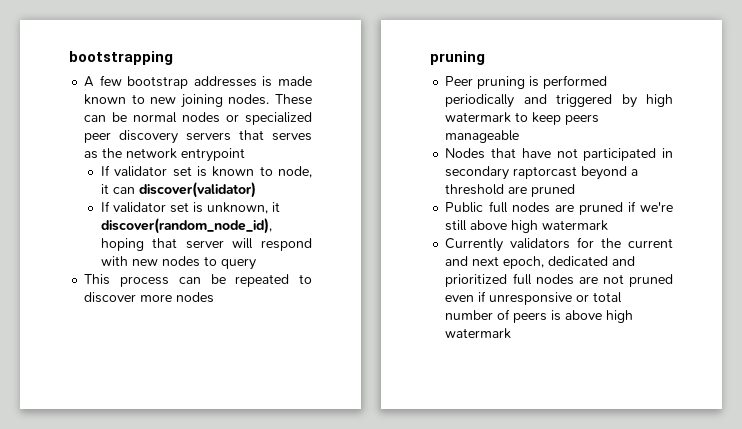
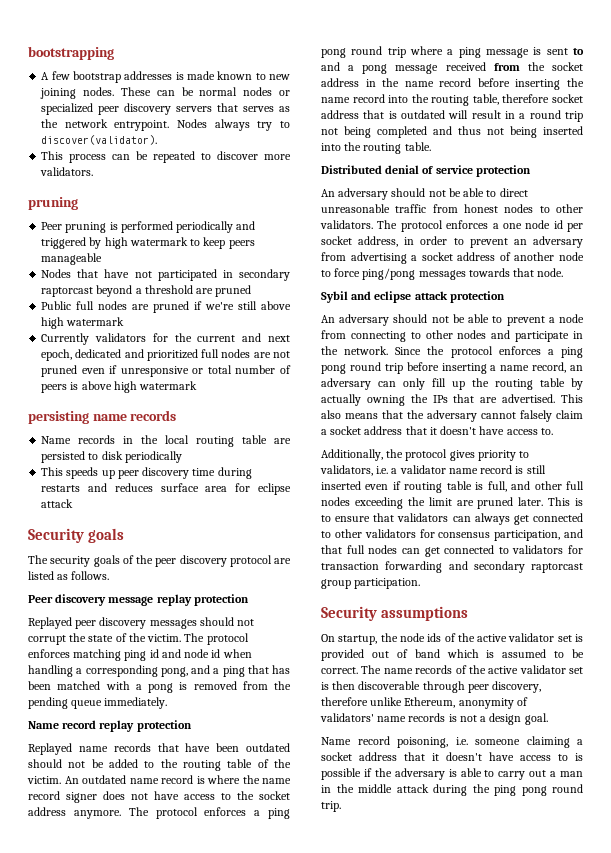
[181,148,246,162] [100,165,312,178] [100,182,256,198] [100,201,280,214] [100,218,272,234] [100,238,312,251] [100,256,256,270] entrypoint // If validator set is known to node, it can discover(validator) // If validator set is unknown, it discover(random_node_id), hoping that server will respond with new nodes to query -> [114,119,290,131] [41,135,158,145] entrypoint. Nodes always try to discover(validator).
[176,292,215,303] nodes -> [40,167,94,176] validators.
(512, 333) none -> [28,410,177,424] [41,435,291,447] [41,451,182,463] [41,467,252,479] [41,483,291,495] [41,499,74,508] [28,528,125,543] [28,555,291,567] [28,571,110,580] [28,594,249,606] [28,617,255,629] [28,633,249,645] [28,649,252,661] [28,665,290,677] [28,681,291,693] [28,697,168,709] [28,720,192,732] [28,743,290,755] [28,759,291,771] [27,775,291,784] [28,791,290,803] [28,807,290,819] [321,46,584,58] [321,62,583,74] [321,78,584,90] [321,94,583,106] [321,110,583,122] [321,126,583,138] [321,142,431,154] [321,165,531,177] [321,188,528,200] [321,204,583,213] [320,220,583,232] [321,236,583,248] [321,252,584,264] [321,268,564,280] [321,291,505,303] [321,314,584,326] [321,330,583,342] [321,346,583,358] [321,362,583,374] [321,378,583,390] [321,394,583,406] [321,410,583,422] [321,426,553,435] [321,449,530,461] [320,465,546,476] [321,481,584,493] [321,497,583,509] [321,513,583,525] [321,529,583,541] [321,545,583,557] [321,561,583,573] [321,578,421,589] [321,606,469,621] [321,633,583,645] [321,649,584,661] [321,665,583,674] [321,681,542,693] [321,697,528,709] [320,713,548,725] [321,736,583,748] [321,752,583,761] [321,768,583,780] [321,784,583,796] [321,801,341,812] // persisting name records // Name records in the local routing table are persisted to disk periodically // This speeds up peer discovery time during restarts and reduces surface area for eclipse attack // Security goals // The security goals of the peer discovery protocol are listed as follows. // Peer discovery message replay protection // Replayed peer discovery messages should not corrupt the state of the victim. The protocol enforces matching ping id and node id when handling a corresponding pong, and a ping that has been matched with a pong is removed from the pending queue immediately. // Name record replay protection // Replayed name records that have been outdated should not be added to the routing table of the victim. An outdated name record is where the name record signer does not have access to the socket address anymore. The protocol enforces a ping pong round trip where a ping message is sent to and a pong message received from the socket address in the name record before inserting the name record into the routing table, therefore socket address that is outdated will result in a round trip not being completed and thus not being inserted into the routing table. // Distributed denial of service protection // An adversary should not be able to direct unreasonable traffic from honest nodes to other validators. The protocol enforces a one node id per socket address, in order to prevent an adversary from advertising a socket address of another node to force ping/pong messages towards that node. // Sybil and eclipse attack protection // An adversary should not be able to prevent a node from connecting to other nodes and participate in the network. Since the protocol enforces a ping pong round trip before inserting a name record, an adversary can only fill up the routing table by actually owning the IPs that are advertised. This also means that the adversary cannot falsely claim a socket address that it doesn't have access to. // Additionally, the protocol gives priority to validators, i.e. a validator name record is still inserted even if routing table is full, and other full nodes exceeding the limit are pruned later. This is to ensure that validators can always get connected to other validators for consensus participation, and that full nodes can get connected to validators for transaction forwarding and secondary raptorcast group participation. // Security assumptions // On startup, the node ids of the active validator set is provided out of band which is assumed to be correct. The name records of the active validator set is then discoverable through peer discovery, therefore unlike Ethereum, anonymity of validators' name records is not a design goal. // Name record poisoning, i.e. someone claiming a socket address that it doesn't have access to is possible if the adversary is able to carry out a man in the middle attack during the ping pong round trip.

